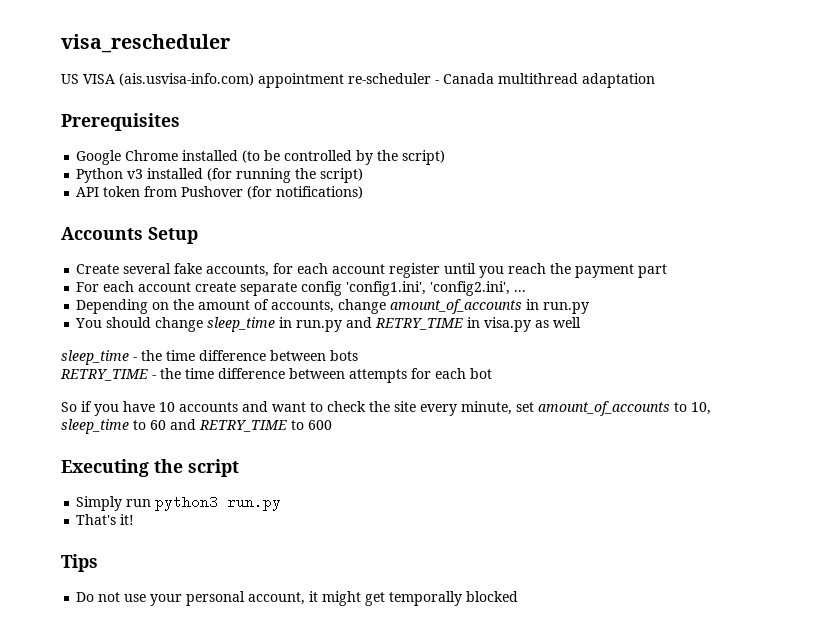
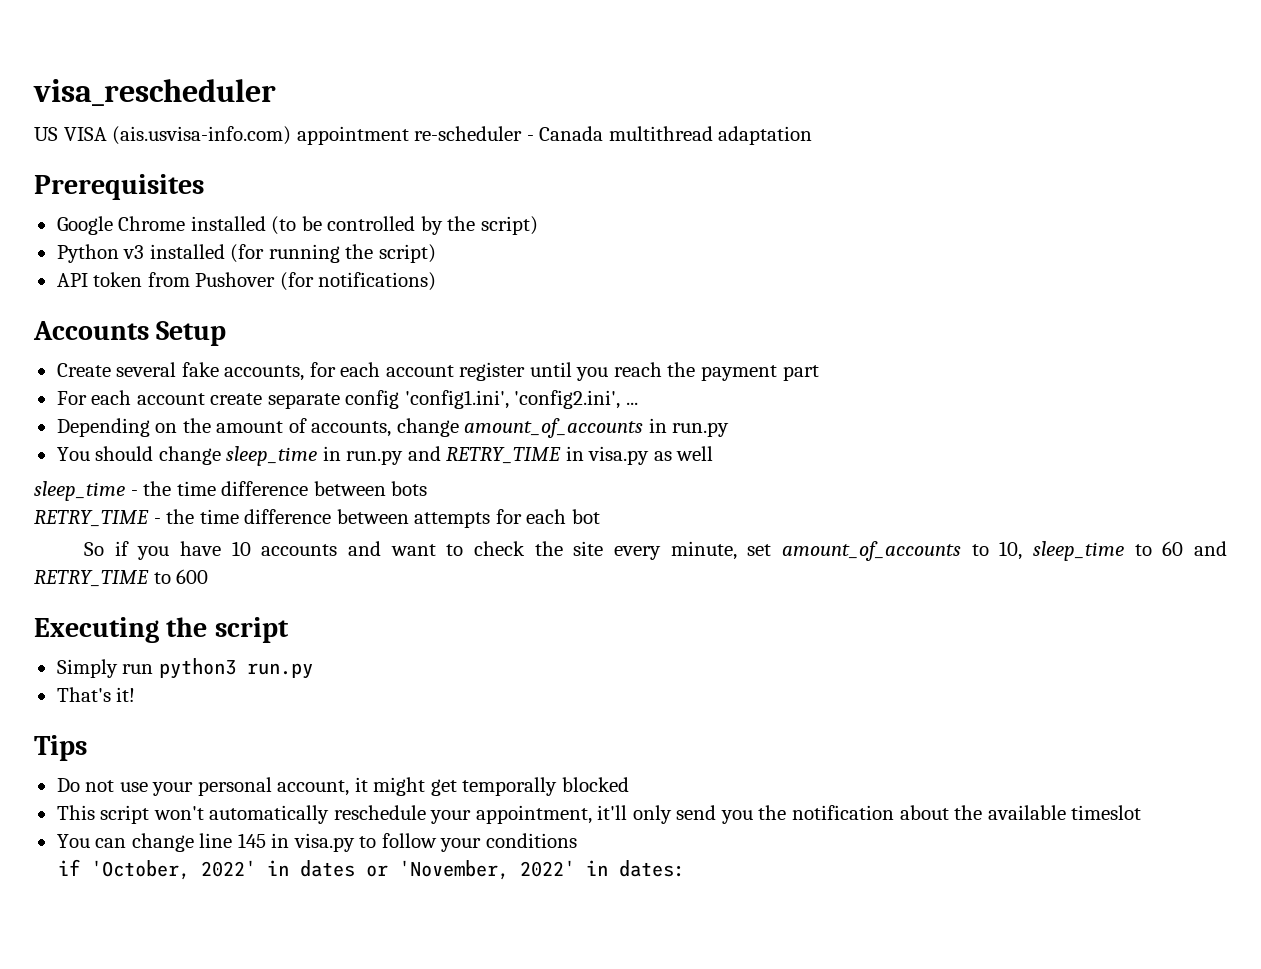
(519, 596) none -> [56,805,1142,824] [56,833,577,852] [58,859,686,880] // This script won't automatically reschedule your appointment, it'll only send you the notification about the available timeslot // You can change line 145 in visa.py to follow your conditions // if 'October, 2022' in dates or 'November, 2022' in dates:

